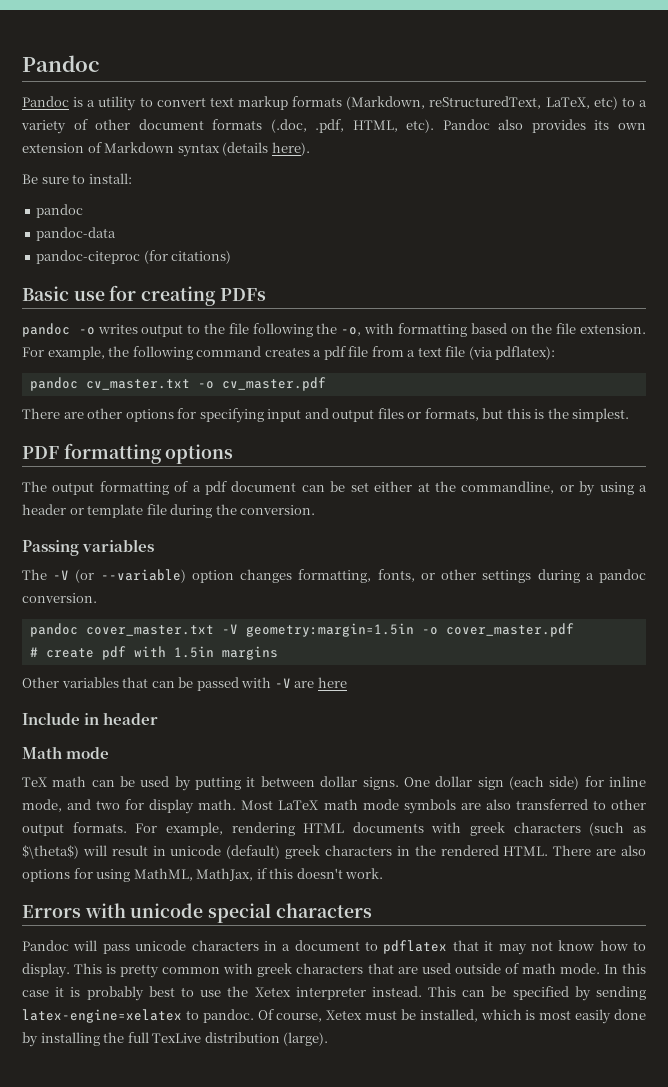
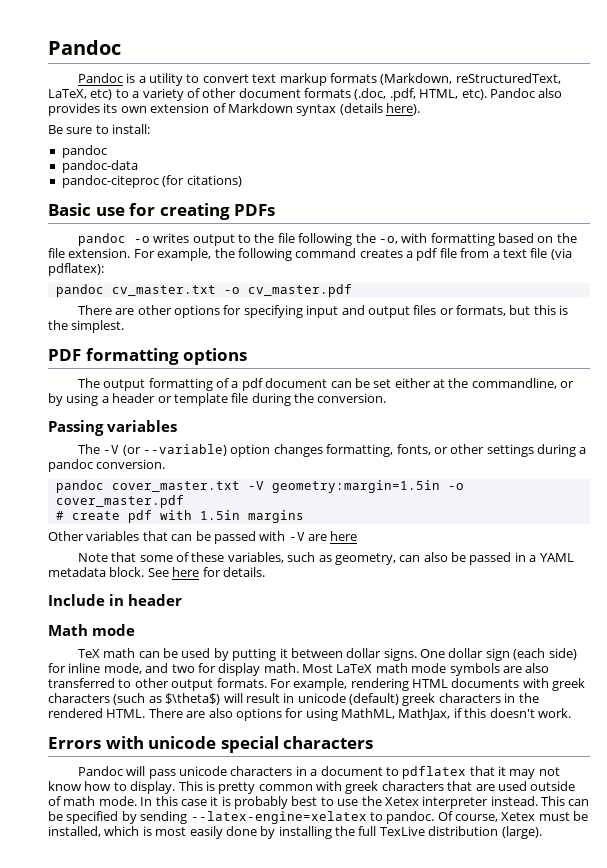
(347, 682) none -> [77,552,574,565] [48,567,265,577] // Note that some of these variables, such as geometry, can also be passed in a YAML metadata block. See here for details.
[22,1009,182,1023] latex-engine=xelatex -> [190,811,367,824] --latex-engine=xelatex

